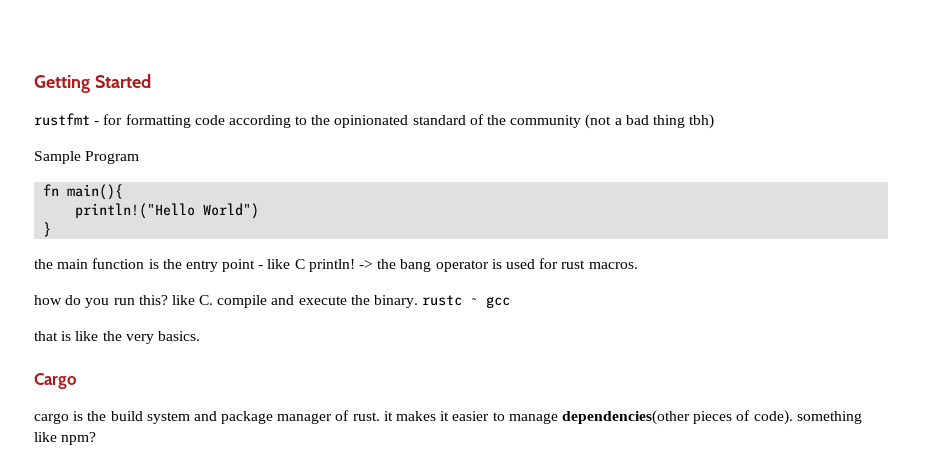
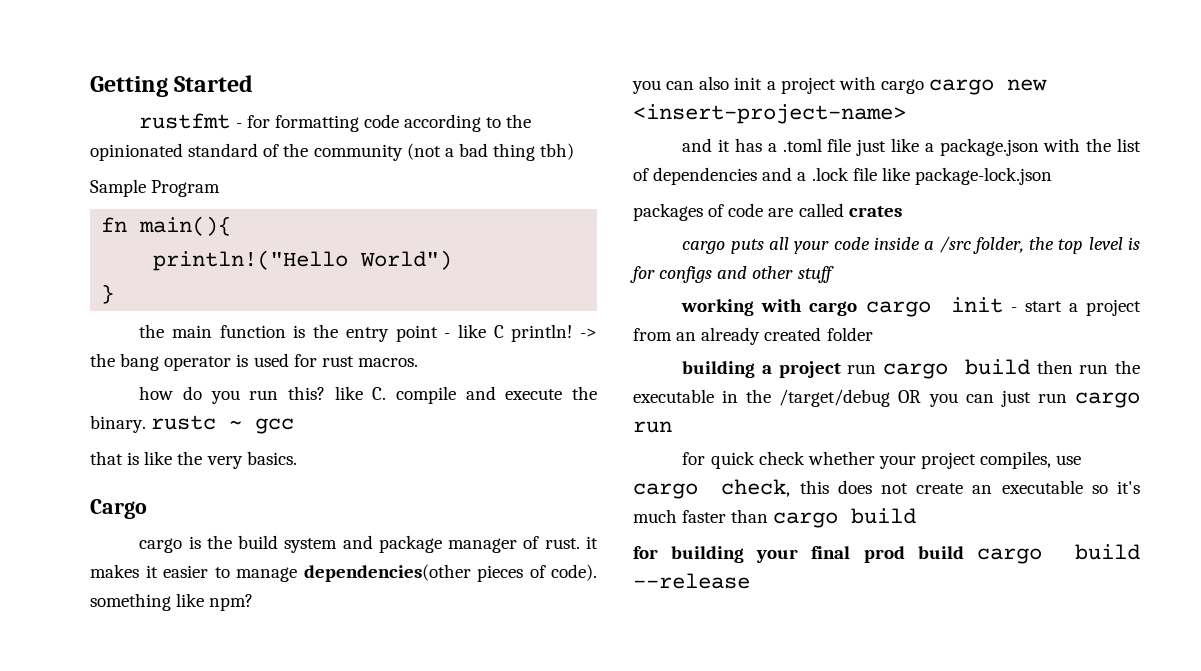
(97, 438) none -> [632,76,1048,95] [633,104,906,124] [682,138,1141,156] [633,167,1052,185] [633,203,902,221] [682,236,1140,254] [630,266,834,283] [681,297,1141,317] [633,327,873,345] [682,359,1140,379] [633,389,1140,408] [633,421,672,433] [682,451,1082,469] [633,479,1140,499] [633,508,917,528] [633,544,1140,564] [633,573,750,589] // you can also init a project with cargo cargo new <insert-project-name> // and it has a .toml file just like a package.json with the list of dependencies and a .lock file like package-lock.json // packages of code are called crates // cargo puts all your code inside a /src folder, the top level is for configs and other stuff // working with cargo cargo init - start a project from an already created folder // building a project run cargo build then run the executable in the /target/debug OR you can just run cargo run // for quick check whether your project compiles, use cargo check, this does not create an executable so it's much faster than cargo build // for building your final prod build cargo build --release

